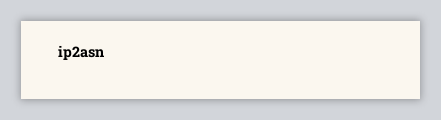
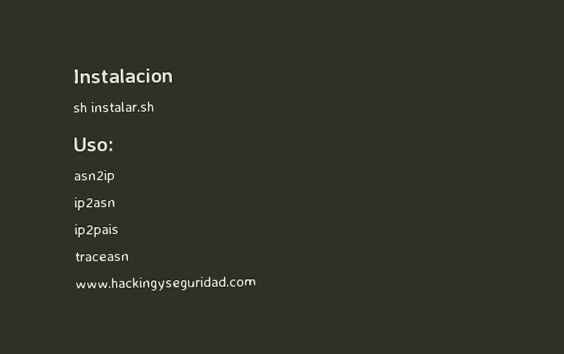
[58,45,104,60] ip2asn -> [72,68,173,84] [73,101,155,113] [73,136,114,152] [73,169,116,184] [74,196,116,211] [74,223,119,238] [74,251,129,262] [75,276,257,292] Instalacion // sh instalar.sh // Uso: // asn2ip // ip2asn // ip2pais // traceasn // www.hackingyseguridad.com

